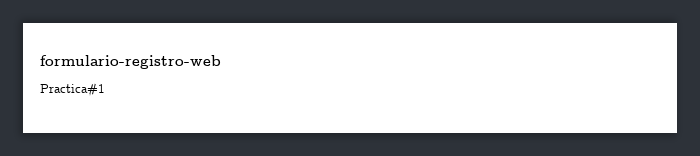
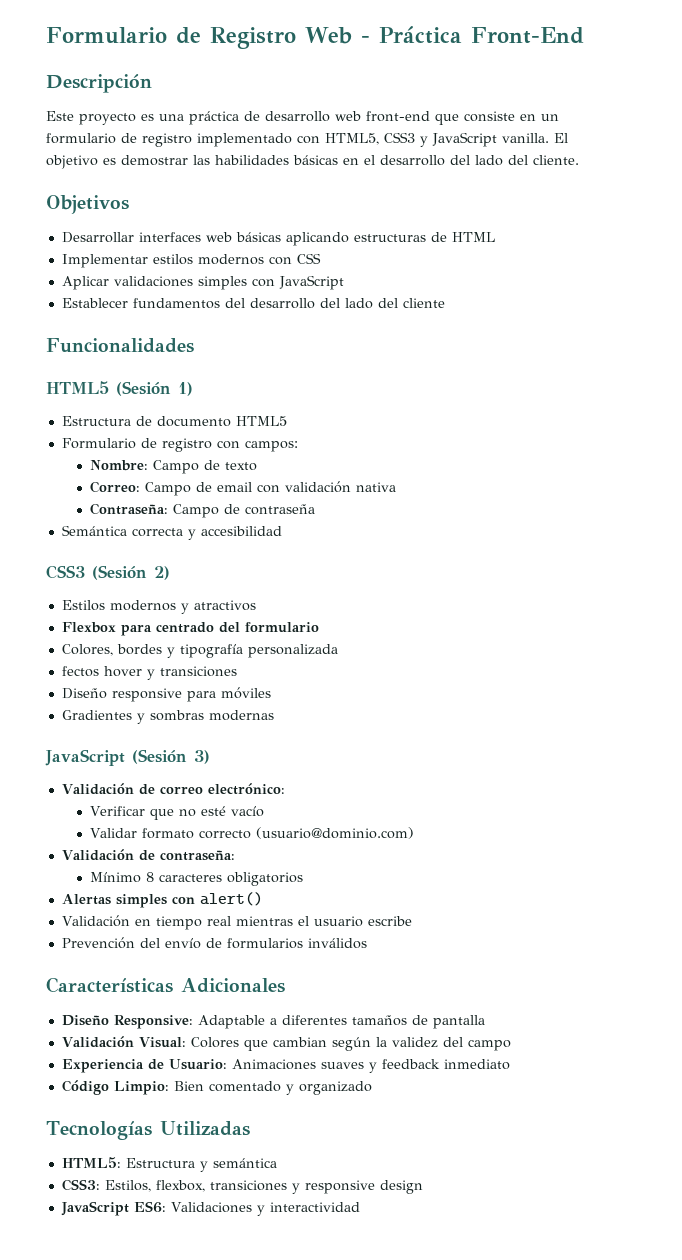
[40,55,221,69] [40,83,105,97] formulario-registro-web // Practica#1 -> [46,26,584,49] [46,74,152,93] [46,111,559,125] [46,132,568,147] [46,155,579,169] [46,195,129,214] [61,232,495,246] [61,253,321,268] [61,275,344,290] [61,298,445,309] [46,338,194,353] [46,381,193,396] [61,416,287,427] [61,438,298,452] [89,460,257,474] [89,481,396,496] [89,503,315,518] [61,525,282,540] [46,565,170,580] [61,600,256,614] [61,622,319,636] [61,644,338,658] [61,666,237,680] [61,687,271,702] [61,710,274,724] [45,749,210,766] [61,783,285,795] [89,806,264,820] [89,827,414,839] [61,849,235,861] [89,872,303,886] [61,892,263,908] [61,915,412,930] [61,937,367,949] [46,977,285,993] [61,1015,485,1029] [61,1036,511,1051] [61,1059,510,1073] [61,1080,372,1095] [46,1121,250,1140] [61,1157,277,1172] [61,1179,423,1194] [60,1201,360,1216] Formulario de Registro Web - Práctica Front-End // Descripción // Este proyecto es una práctica de desarrollo web front-end que consiste en un formulario de registro implementado con HTML5, CSS3 y JavaScript vanilla. El objetivo es demostrar las habilidades básicas en el desarrollo del lado del cliente. // Objetivos // Desarrollar interfaces web básicas aplicando estructuras de HTML // Implementar estilos modernos con CSS // Aplicar validaciones simples con JavaScript // Establecer fundamentos del desarrollo del lado del cliente // Funcionalidades // HTML5 (Sesión 1) // Estructura de documento HTML5 // Formulario de registro con campos: // Nombre: Campo de texto // Correo: Campo de email con validación nativa // Contraseña: Campo de contraseña // Semántica correcta y accesibilidad // CSS3 (Sesión 2) // Estilos modernos y atractivos // Flexbox para centrado del formulario // Colores, bordes y tipografía personalizada // fectos hover y transiciones // Diseño responsive para móviles // Gradientes y sombras modernas // JavaScript (Sesión 3) // Validación de correo electrónico: // Verificar que no esté vacío // Validar formato correcto (usuario@dominio.com) // Validación de contraseña: // Mínimo 8 caracteres obligatorios // Alertas simples con alert() // Validación en tiempo real mientras el usuario escribe // Prevención del envío de formularios inválidos // Características Adicionales // Diseño Responsive: Adaptable a diferentes tamaños de pantalla // Validación Visual: Colores que cambian según la validez del campo // Experiencia de Usuario: Animaciones suaves y feedback inmediato // Código Limpio: Bien comentado y organizado // Tecnologías Utilizadas // HTML5: Estructura y semántica // CSS3: Estilos, flexbox, transiciones y responsive design // JavaScript ES6: Validaciones y interactividad

